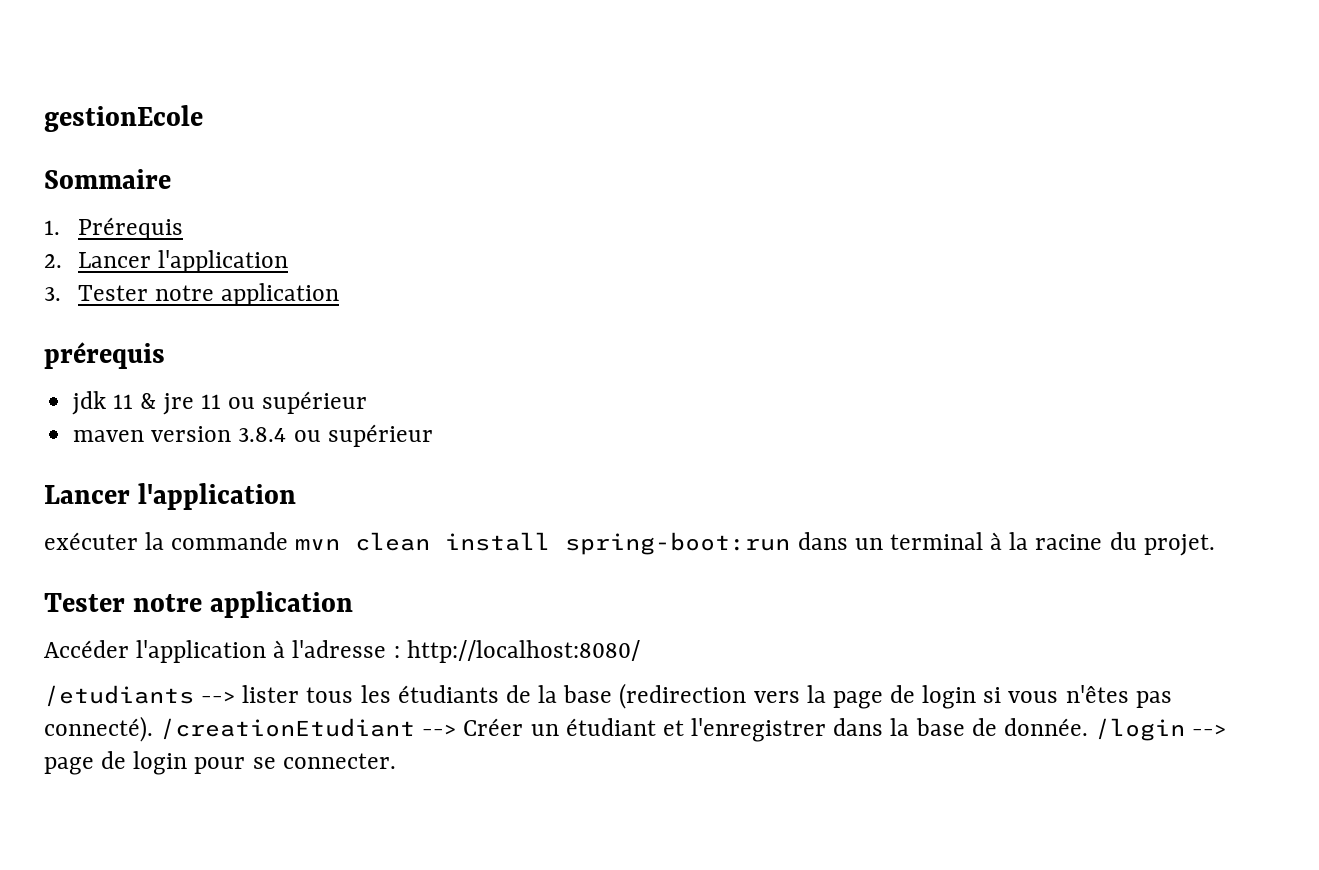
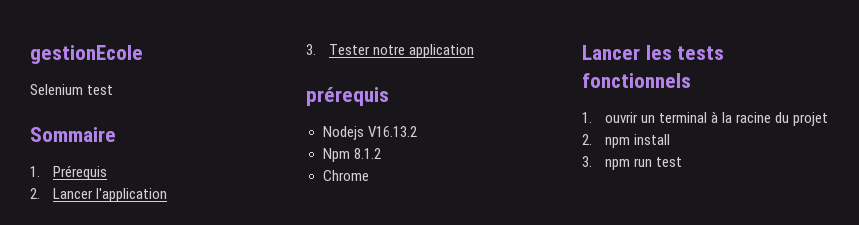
(203, 118) none -> [30,84,114,95] // Selenium test
[72,391,368,415] [73,424,433,447] [44,483,297,510] [44,532,848,555] jdk 11 & jre 11 ou supérieur // maven version 3.8.4 ou supérieur // Lancer l'application // exécuter la commande mvn clean install spring-boot:run dans -> [322,126,417,140] [322,148,381,162] [322,170,369,181] [582,45,725,60] [582,73,691,88] [582,112,638,123] Nodejs V16.13.2 // Npm 8.1.2 // Chrome // Lancer les tests fonctionnels // 1. ouvrir
[1143,534,1215,556] [44,591,354,618] [44,640,640,663] [44,683,1172,709] [44,716,1227,742] [44,751,396,775] projet. // Tester notre application // Accéder l'application à l'adresse : http://localhost:8080/ // /etudiants --> lister tous les étudiants de la base (redirection vers la page de login si vous n'êtes pas connecté). /creationEtudiant --> Créer un étudiant et l'enregistrer dans la base de donnée. /login --> page de login pour se connecter. -> [792,112,828,126] [582,134,670,148] [582,156,682,170] projet // 2. npm install // 3. npm run test

